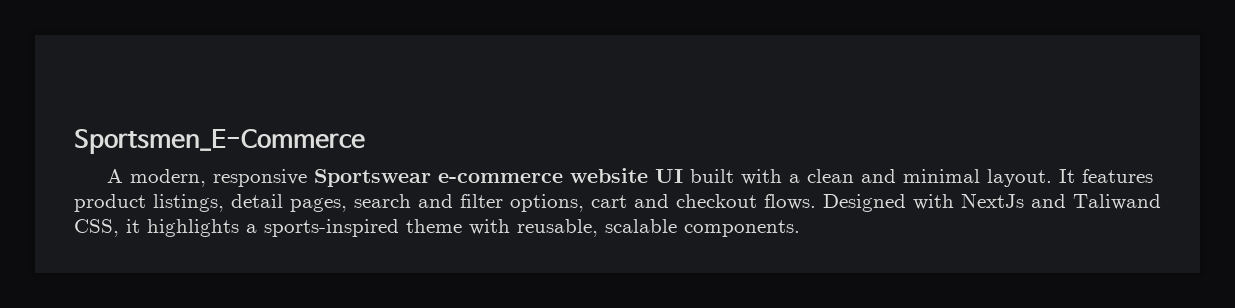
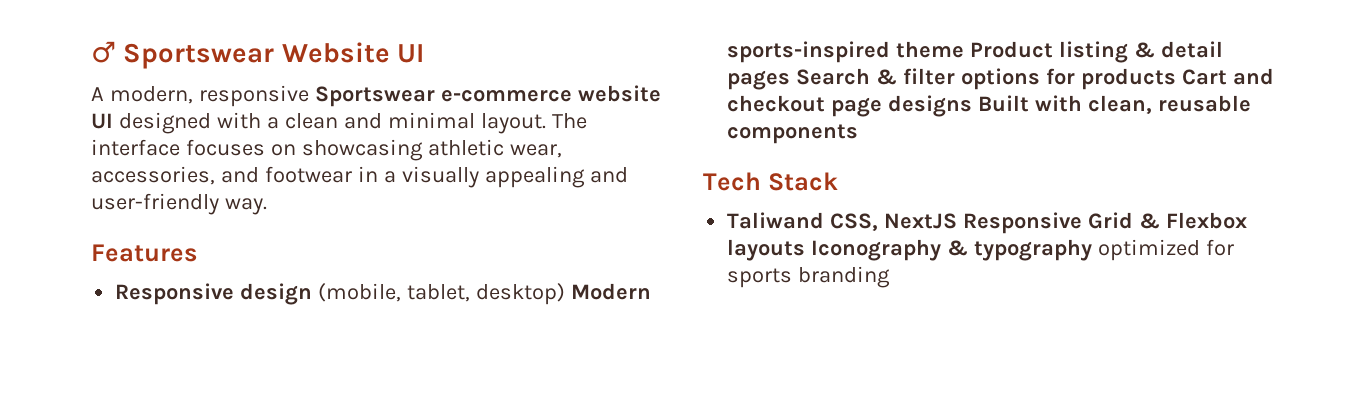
[74,129,365,154] Sportsmen_E-Commerce -> [91,41,425,69] ♂ Sportswear Website UI
[690,169,735,183] built -> [118,112,211,134] designed
[1059,169,1154,183] [74,193,1161,212] [74,219,800,237] It features product listings, detail pages, search and filter options, cart and checkout flows. Designed with NextJs and Taliwand CSS, it highlights a sports-inspired theme with reusable, scalable components. -> [551,113,587,129] [91,139,562,161] [91,166,628,188] [91,193,267,215] [91,244,197,262] [115,283,651,305] [727,41,1223,63] [727,68,1274,90] [727,95,1251,117] [727,124,859,144] [703,172,838,191] [727,212,1247,234] [727,239,1234,261] [727,266,891,288] The interface focuses on showcasing athletic wear, accessories, and footwear in a visually appealing and user-friendly way. // Features // Responsive design (mobile, tablet, desktop) Modern sports-inspired theme Product listing & detail pages Search & filter options for products Cart and checkout page designs Built with clean, reusable components // Tech Stack // Taliwand CSS, NextJS Responsive Grid & Flexbox layouts Iconography & typography optimized for sports branding

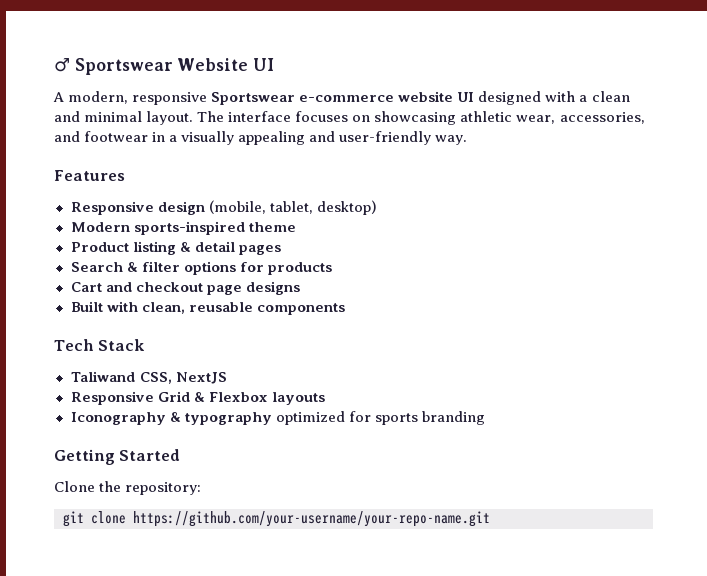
(565, 294) none -> (377, 207) //
(965, 49) none -> (296, 227) //
(791, 80) none -> (281, 250) //
(1176, 79) none -> (332, 268) //
(973, 106) none -> (300, 288) //
(958, 221) none -> (227, 378) //
(806, 250) none -> (325, 398) //
(891, 277) none -> [54,449,181,465] [54,481,202,495] [63,511,490,527] // Getting Started // Clone the repository: // git clone https://github.com/your-username/your-repo-name.git

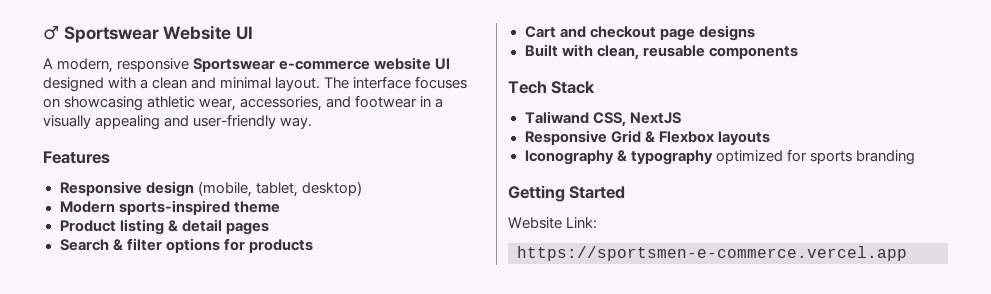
[54,481,202,495] [63,511,490,527] Clone the repository: // git clone https://github.com/your-username/your-repo-name.git -> [508,217,598,229] [517,246,907,261] Website Link: // https://sportsmen-e-commerce.vercel.app

